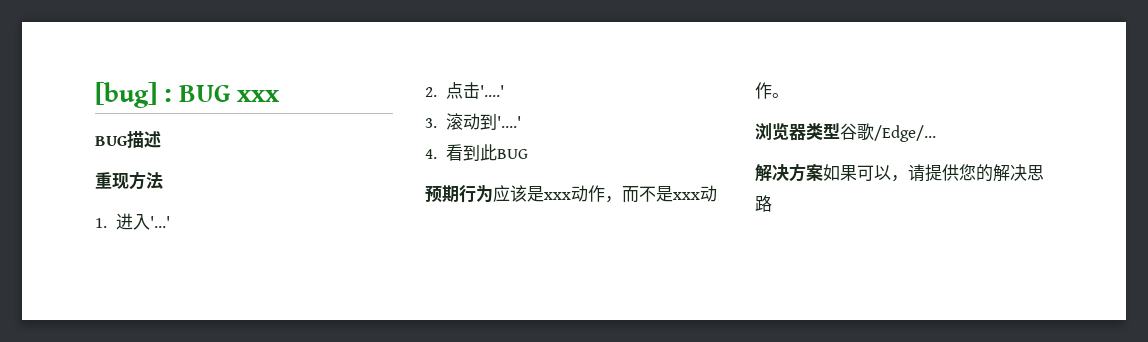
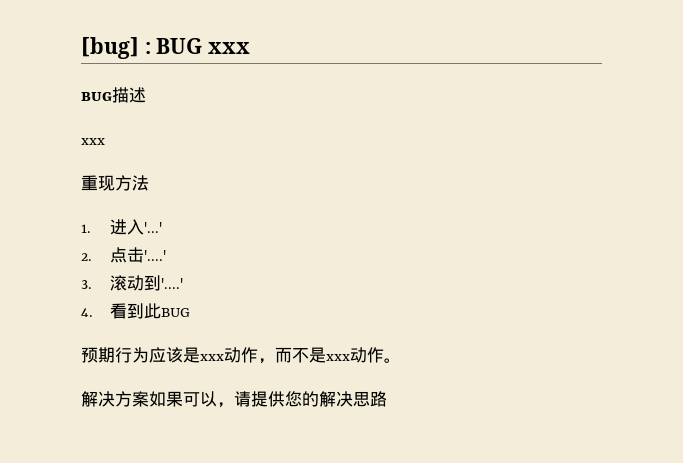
(161, 139) none -> [81,138,105,145] // xxx
[755,123,936,142] // 浏览器类型谷歌/Edge/... -> (401, 360) none

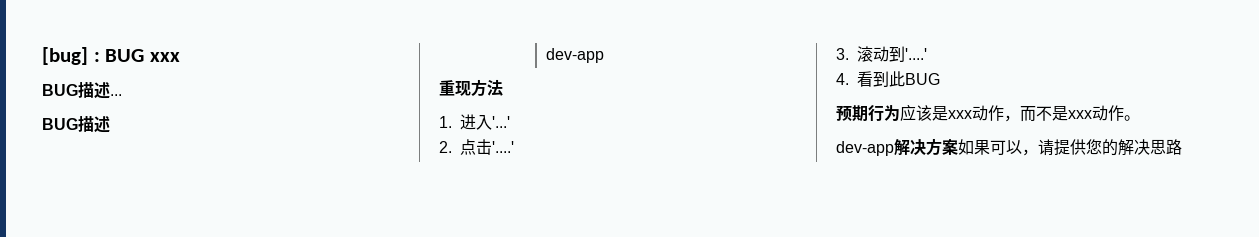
[81,138,105,145] // xxx -> [110,94,122,96] [42,116,110,133] [546,48,605,63] ... // BUG描述 // dev-app
(401, 360) none -> [836,141,894,156] dev-app

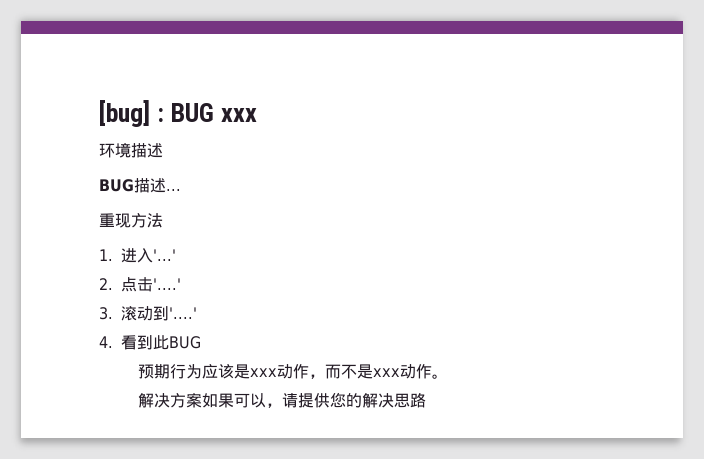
(180, 57) none -> [99,142,163,158] // 环境描述
[42,116,110,133] [546,48,605,63] // BUG描述 // dev-app -> (181, 190) none
[836,141,894,156] dev-app -> (449, 376) none

